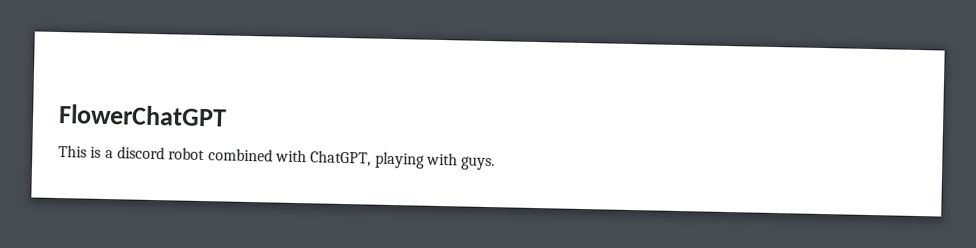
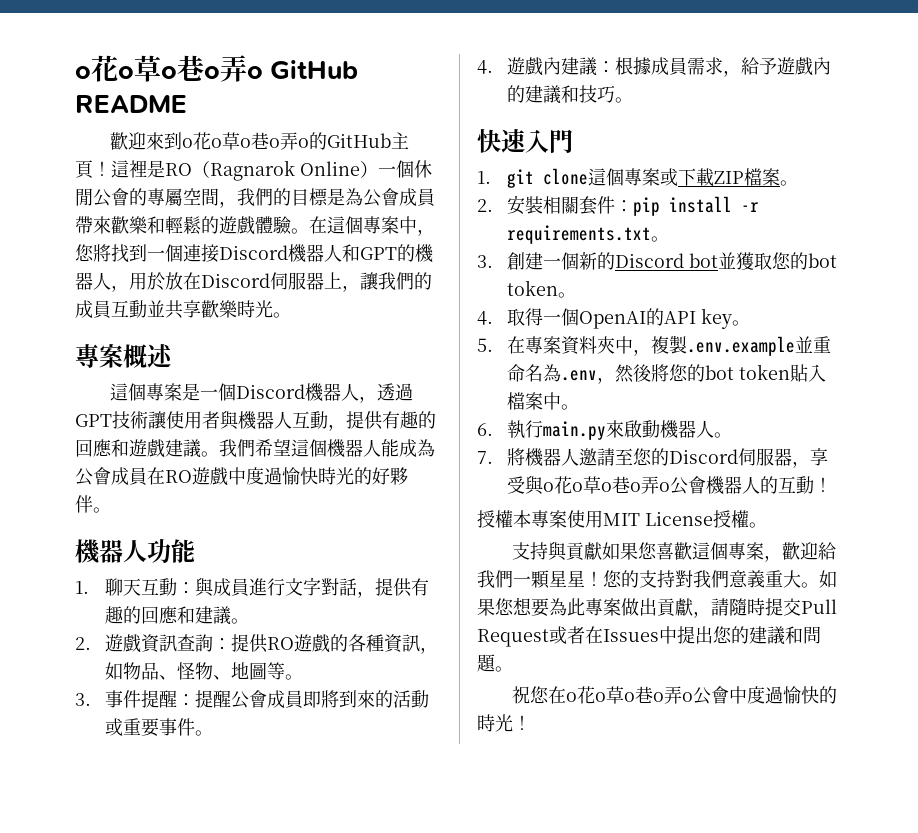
[58,104,227,127] [58,145,496,171] FlowerChatGPT // This is a discord robot combined with ChatGPT, playing with guys. -> [75,55,359,82] [75,95,187,113] [110,132,410,150] [75,160,432,181] [75,188,435,208] [75,216,435,236] [75,244,434,263] [75,272,432,292] [75,300,291,319] [75,344,173,368] [110,383,414,403] [75,410,436,431] [75,439,435,458] [75,467,408,486] [75,495,111,513] [75,539,195,564] [75,577,430,598] [105,606,250,625] [75,634,439,654] [105,662,304,680] [75,690,430,709] [105,718,214,737] [477,57,832,77] [507,85,634,104] [477,129,573,154] [477,168,799,188] [477,195,760,216] [507,225,670,244] [477,252,838,270] [507,280,577,298] [477,308,751,329] [477,335,832,356] [507,364,827,384] [507,392,580,410] [477,420,733,440] [477,448,829,468] [507,475,833,495] [477,510,767,528] [512,541,837,562] [477,570,837,589] [477,597,837,618] [477,626,821,647] [477,654,513,672] [512,686,838,705] [477,714,531,732] o花o草o巷o弄o GitHub README // 歡迎來到o花o草o巷o弄o的GitHub主頁！這裡是RO（Ragnarok Online）一個休閒公會的專屬空間，我們的目標是為公會成員帶來歡樂和輕鬆的遊戲體驗。在這個專案中，您將找到一個連接Discord機器人和GPT的機器人，用於放在Discord伺服器上，讓我們的成員互動並共享歡樂時光。 // 專案概述 // 這個專案是一個Discord機器人，透過GPT技術讓使用者與機器人互動，提供有趣的回應和遊戲建議。我們希望這個機器人能成為公會成員在RO遊戲中度過愉快時光的好夥伴。 // 機器人功能 // 1.聊天互動：與成員進行文字對話，提供有趣的回應和建議。 // 2.遊戲資訊查詢：提供RO遊戲的各種資訊，如物品、怪物、地圖等。 // 3.事件提醒：提醒公會成員即將到來的活動或重要事件。 // 4.遊戲內建議：根據成員需求，給予遊戲內的建議和技巧。 // 快速入門 // 1. git clone這個專案或下載ZIP檔案。 // 2.安裝相關套件：pip install -r requirements.txt。 // 3.創建一個新的Discord bot並獲取您的bot token。 // 4.取得一個OpenAI的API key。 // 5.在專案資料夾中，複製.env.example並重命名為.env，然後將您的bot token貼入檔案中。 // 6.執行main.py來啟動機器人。 // 7.將機器人邀請至您的Discord伺服器，享受與o花o草o巷o弄o公會機器人的互動！ // 授權本專案使用MIT License授權。 // 支持與貢獻如果您喜歡這個專案，歡迎給我們一顆星星！您的支持對我們意義重大。如果您想要為此專案做出貢獻，請隨時提交Pull Request或者在Issues中提出您的建議和問題。 // 祝您在o花o草o巷o弄o公會中度過愉快的時光！

